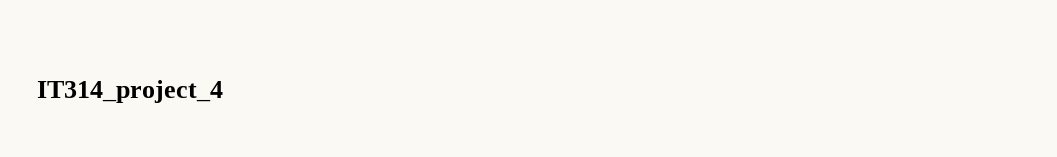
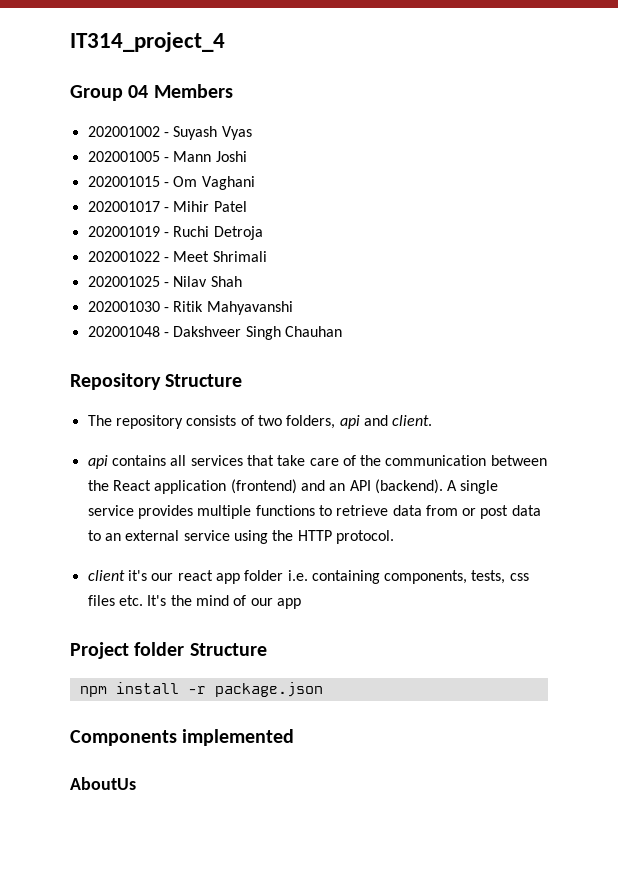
(223, 91) none -> [70,84,233,101] [87,126,252,140] [87,151,247,162] [87,176,255,190] [87,201,247,212] [87,226,263,240] [87,251,267,262] [87,276,242,287] [87,301,293,315] [87,326,342,340] [70,373,243,390] [87,415,433,429] [87,455,547,469] [87,479,499,494] [87,505,541,519] [87,530,394,544] [87,570,529,584] [87,595,301,609] [70,642,267,659] [79,682,323,697] [70,729,295,746] [70,777,136,790] // Group 04 Members // 202001002 - Suyash Vyas // 202001005 - Mann Joshi // 202001015 - Om Vaghani // 202001017 - Mihir Patel // 202001019 - Ruchi Detroja // 202001022 - Meet Shrimali // 202001025 - Nilav Shah // 202001030 - Ritik Mahyavanshi // 202001048 - Dakshveer Singh Chauhan // Repository Structure // The repository consists of two folders, api and client. // api contains all services that take care of the communication between the React application (frontend) and an API (backend). A single service provides multiple functions to retrieve data from or post data to an external service using the HTTP protocol. // client it's our react app folder i.e. containing components, tests, css files etc. It's the mind of our app // Project folder Structure // npm install -r package.json // Components implemented // AboutUs

